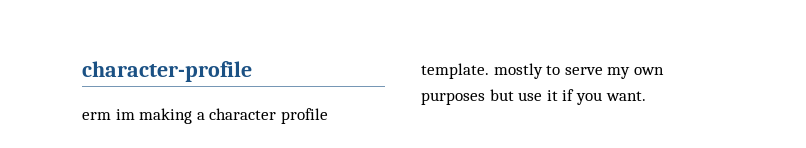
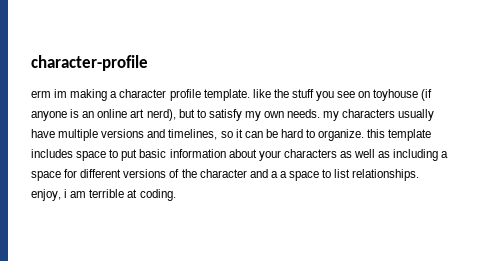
[493,63,664,79] [421,89,646,105] mostly to serve my own purposes but use it if you want. -> [252,89,433,101] [31,109,435,121] [31,129,432,141] [31,149,449,161] [31,169,420,181] [31,189,176,201] like the stuff you see on toyhouse (if anyone is an online art nerd), but to satisfy my own needs. my characters usually have multiple versions and timelines, so it can be hard to organize. this template includes space to put basic information about your characters as well as including a space for different versions of the character and a a space to list relationships. enjoy, i am terrible at coding.

